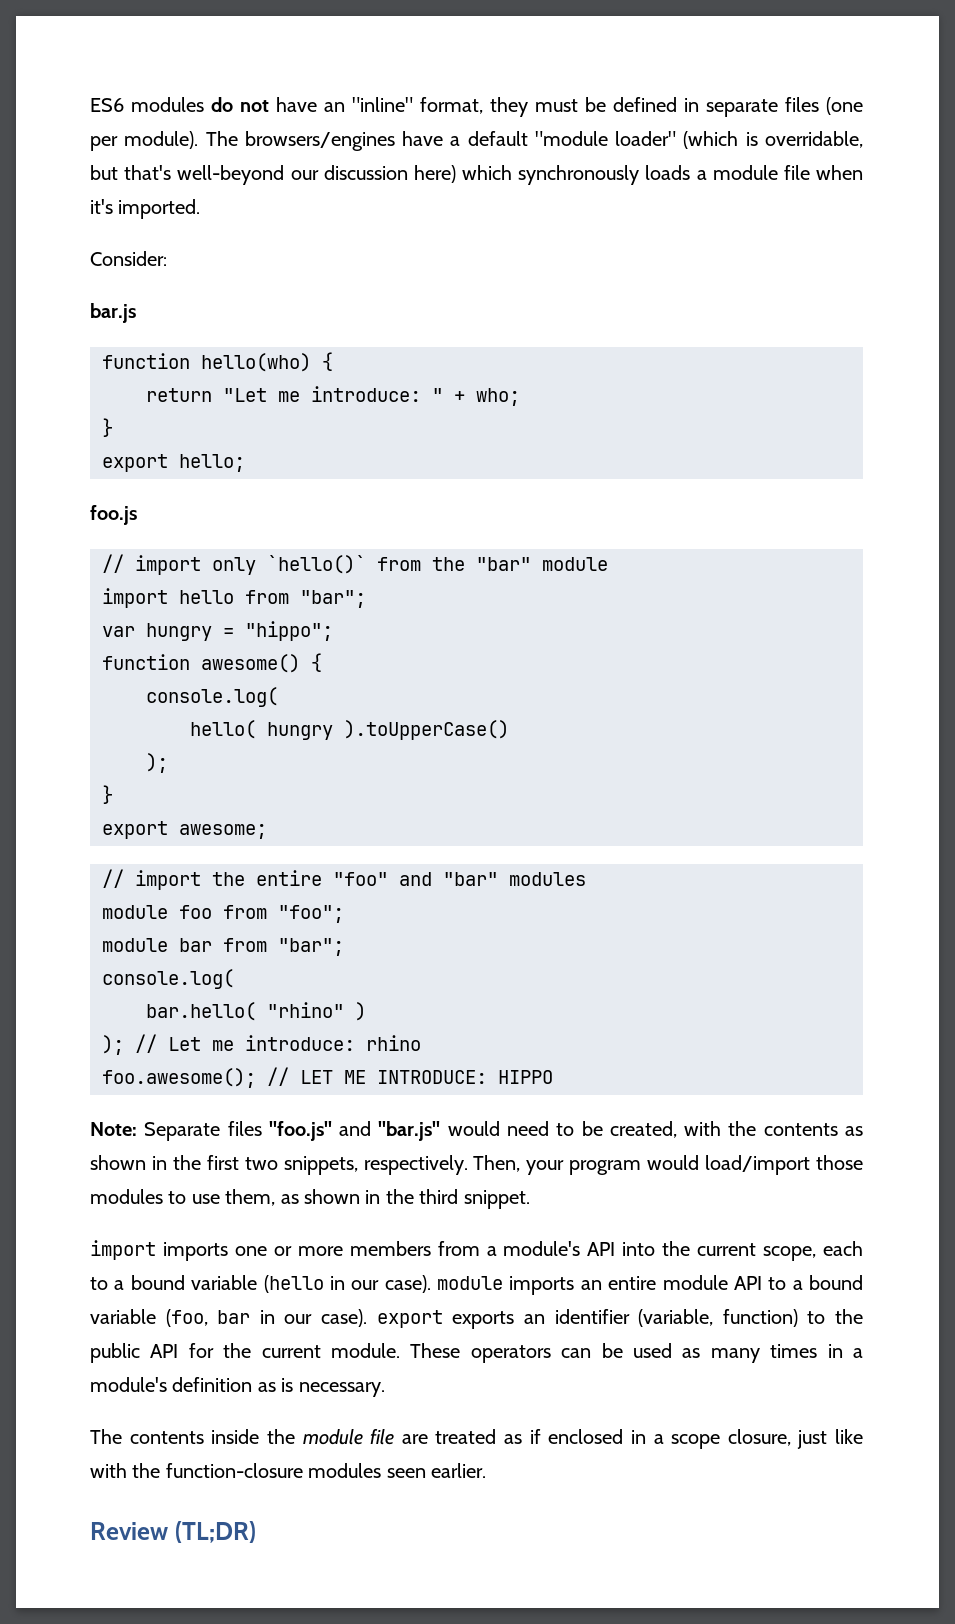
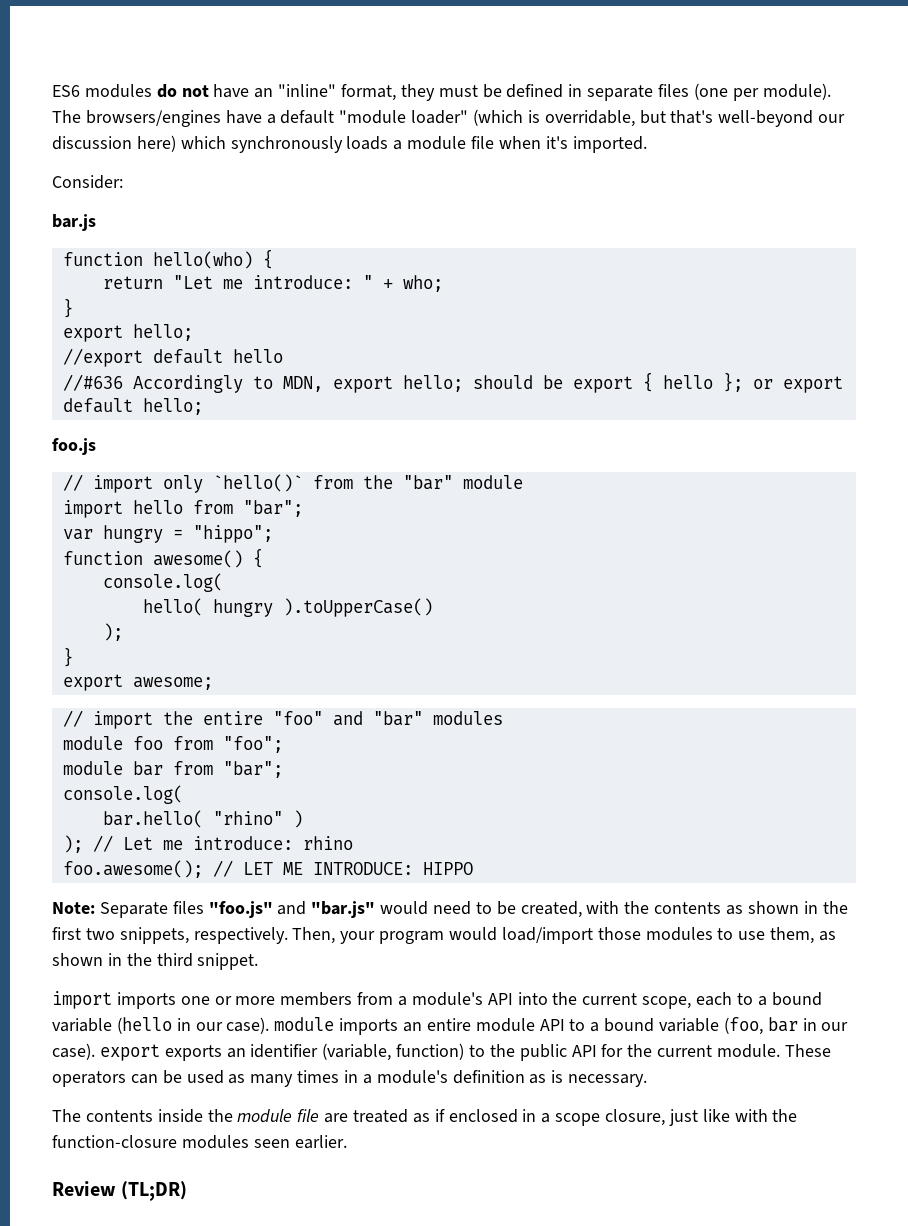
(245, 463) none -> [62,348,283,367] [62,372,843,393] [62,398,203,415] // //export default hello // //#636 Accordingly to MDN, export hello; should be export { hello }; or export default hello;

